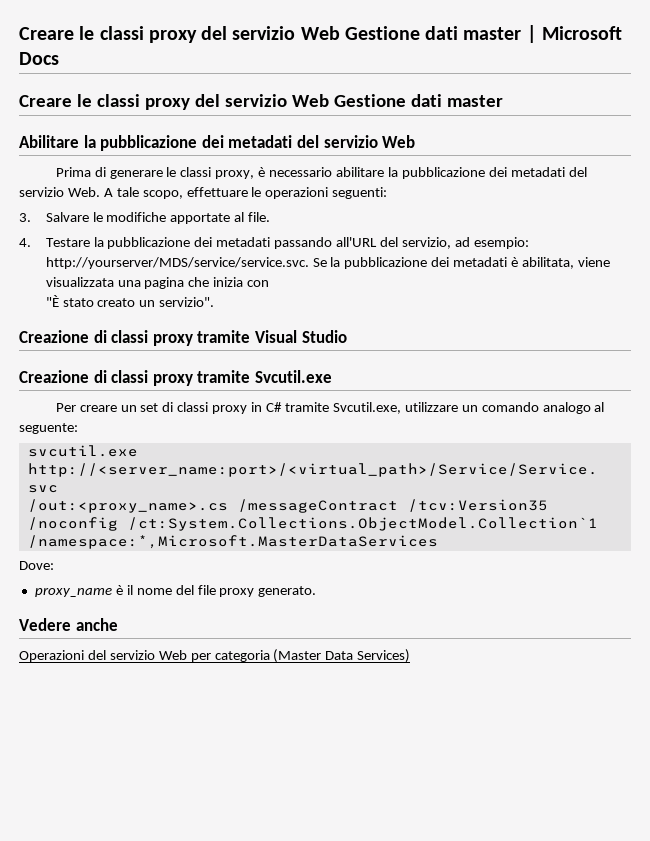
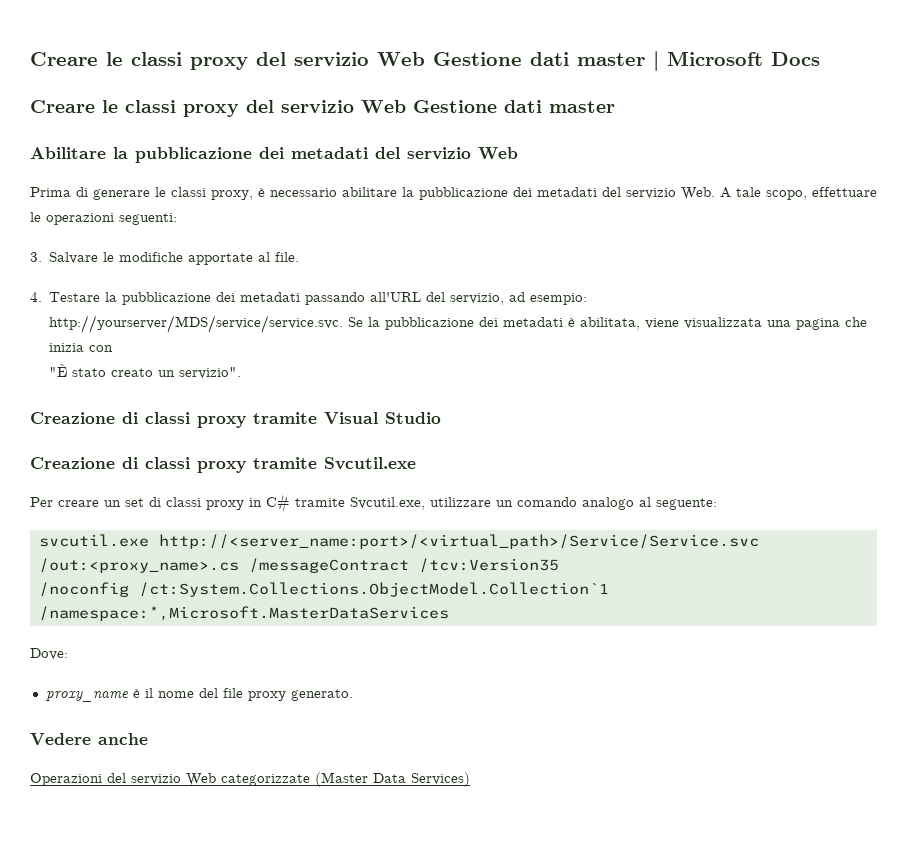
[190,650,270,662] per categoria -> [221,774,310,786] categorizzate

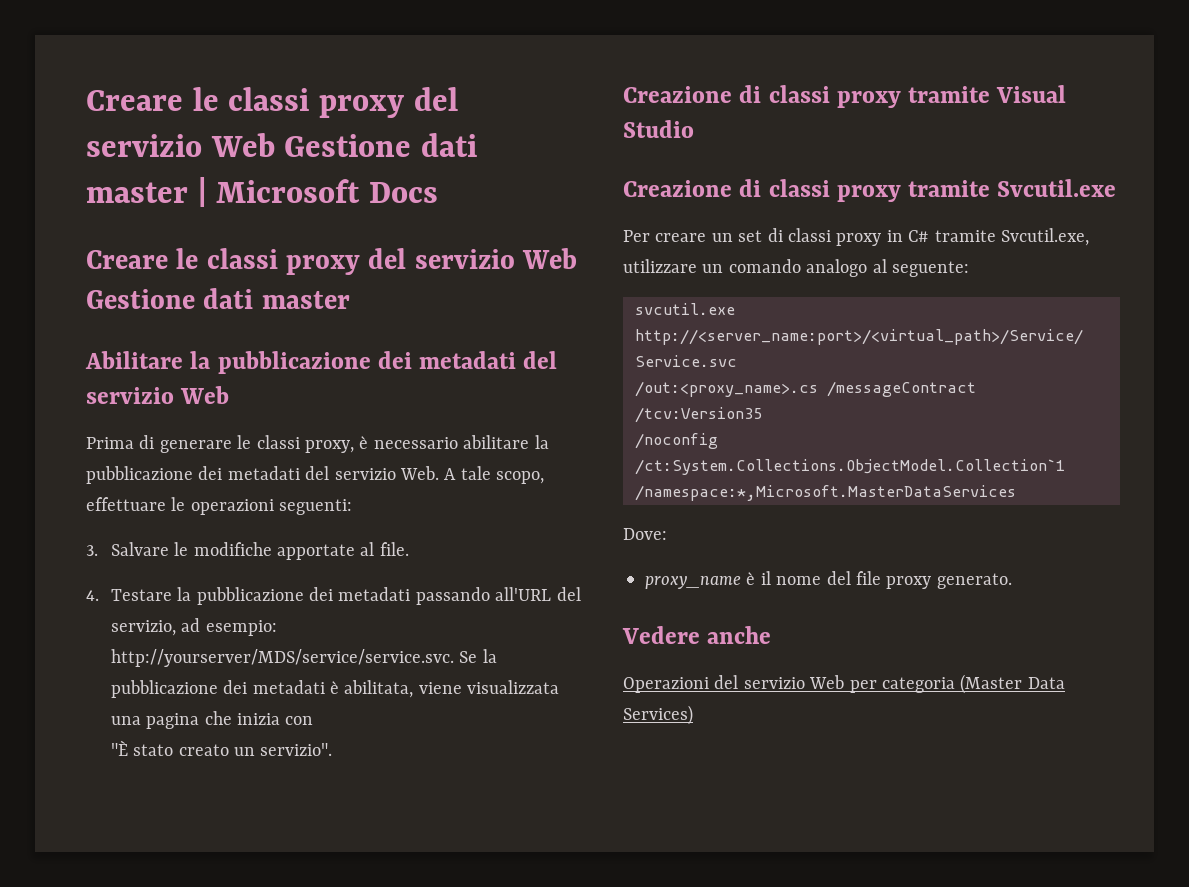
[221,774,310,786] categorizzate -> [849,677,955,693] per categoria

